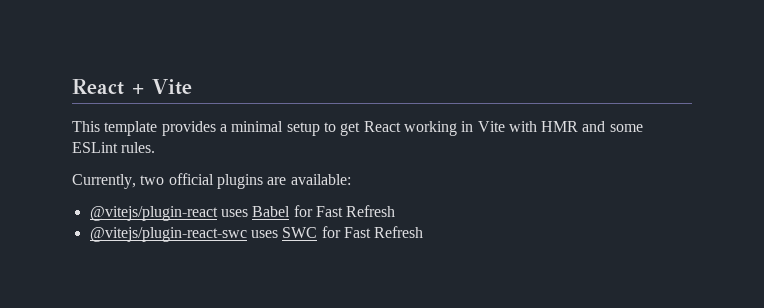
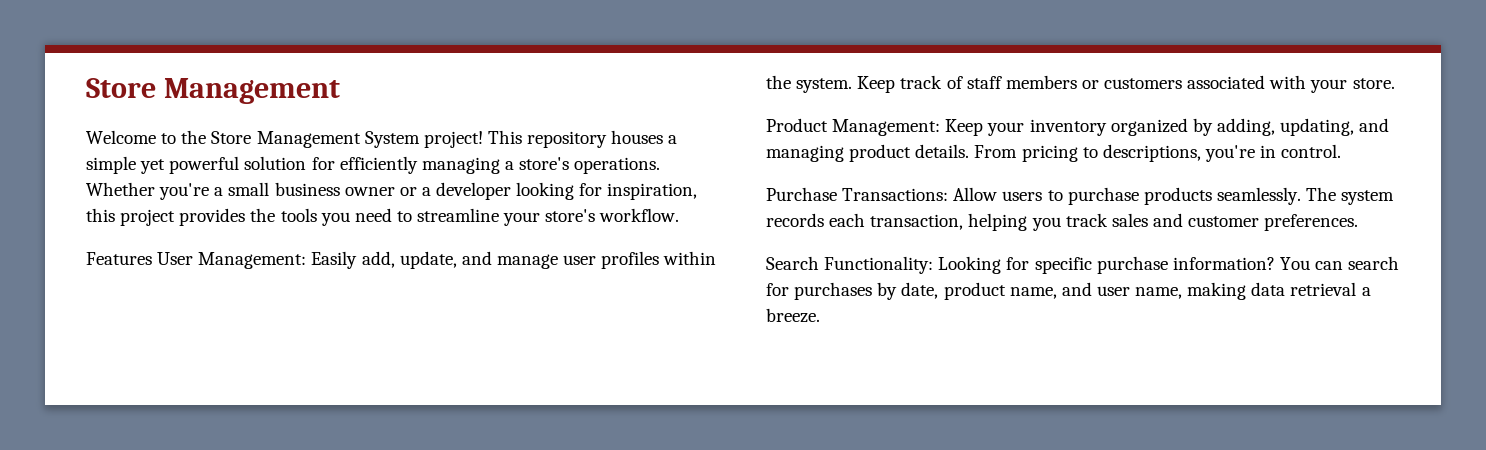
[72,79,192,95] [72,121,643,136] [72,142,156,153] [72,173,351,189] [89,205,396,221] [89,226,424,242] React + Vite // This template provides a minimal setup to get React working in Vite with HMR and some ESLint rules. // Currently, two official plugins are available: // @vitejs/plugin-react uses Babel for Fast Refresh // @vitejs/plugin-react-swc uses SWC for Fast Refresh -> [86,78,340,104] [86,130,678,148] [86,156,661,174] [86,182,698,200] [86,208,680,226] [86,251,717,269] [766,75,1395,93] [766,118,1390,136] [766,144,1342,162] [766,187,1395,205] [766,213,1359,231] [766,256,1400,274] [766,282,1371,300] [766,308,820,323] Store Management // Welcome to the Store Management System project! This repository houses a simple yet powerful solution for efficiently managing a store's operations. Whether you're a small business owner or a developer looking for inspiration, this project provides the tools you need to streamline your store's workflow. // Features User Management: Easily add, update, and manage user profiles within the system. Keep track of staff members or customers associated with your store. // Product Management: Keep your inventory organized by adding, updating, and managing product details. From pricing to descriptions, you're in control. // Purchase Transactions: Allow users to purchase products seamlessly. The system records each transaction, helping you track sales and customer preferences. // Search Functionality: Looking for specific purchase information? You can search for purchases by date, product name, and user name, making data retrieval a breeze.

